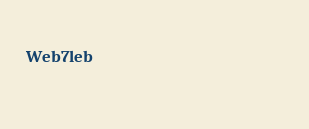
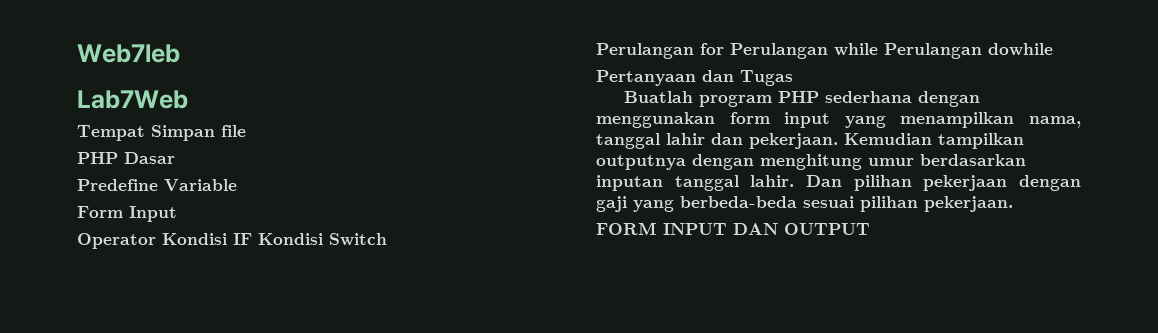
(93, 56) none -> [77,90,188,109] [77,125,246,141] [77,152,175,164] [77,179,237,191] [77,206,177,222] [77,233,387,249] [596,43,1053,59] [596,70,793,86] [624,91,981,107] [596,112,1081,128] [596,133,1024,149] [596,154,1026,170] [596,175,1081,191] [596,196,1013,212] [596,222,870,235] // Lab7Web // Tempat Simpan file // PHP Dasar // Predefine Variable // Form Input // Operator Kondisi IF Kondisi Switch // Perulangan for Perulangan while Perulangan dowhile // Pertanyaan dan Tugas // Buatlah program PHP sederhana dengan menggunakan form input yang menampilkan nama, tanggal lahir dan pekerjaan. Kemudian tampilkan outputnya dengan menghitung umur berdasarkan inputan tanggal lahir. Dan pilihan pekerjaan dengan gaji yang berbeda-beda sesuai pilihan pekerjaan. // FORM INPUT DAN OUTPUT

